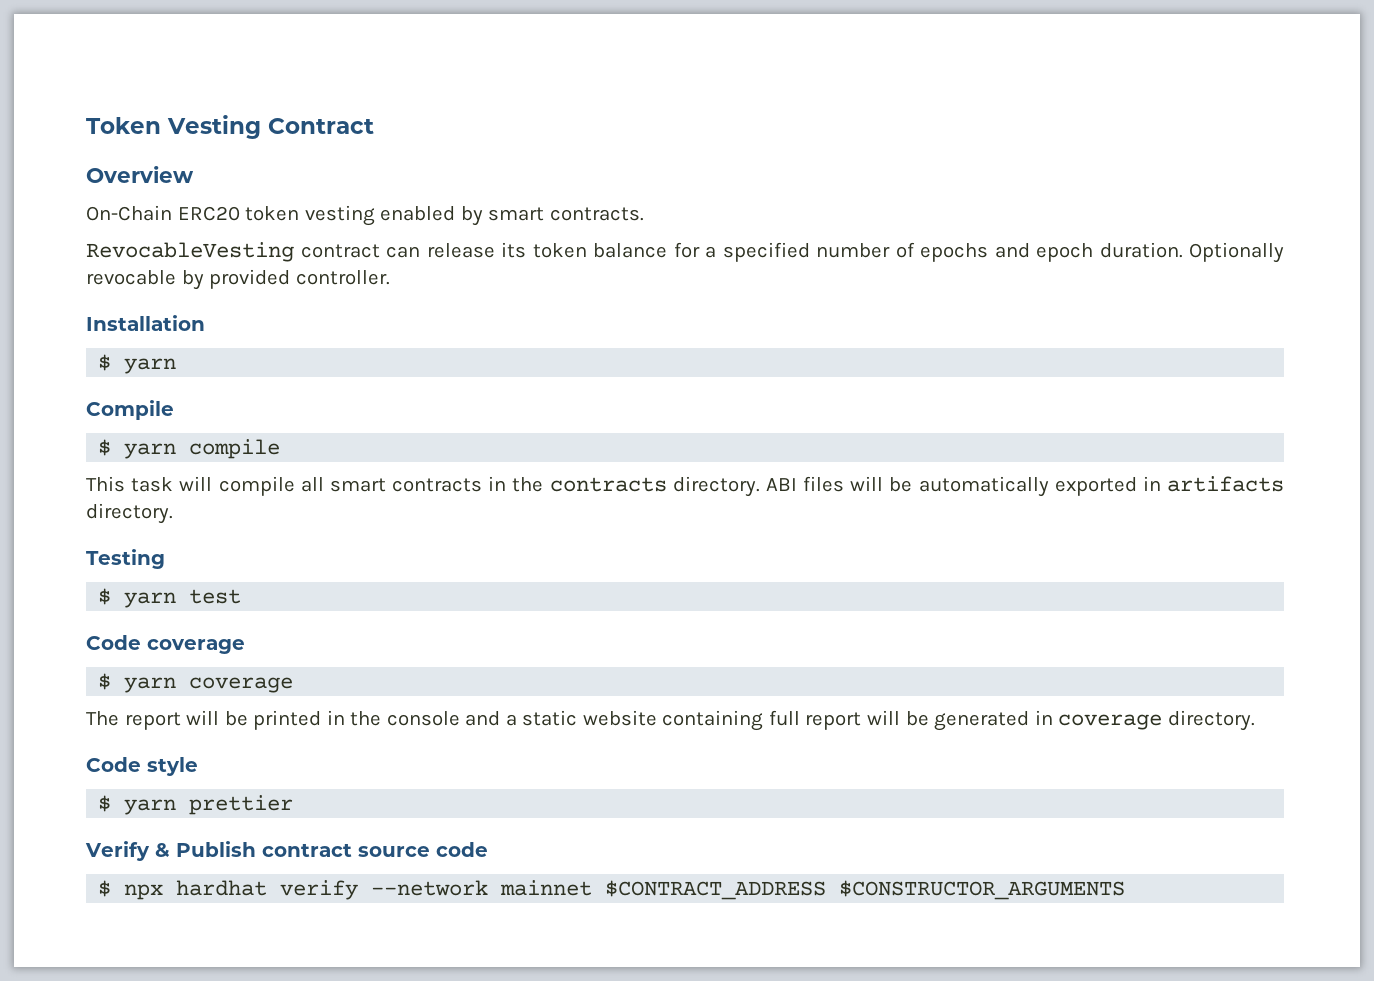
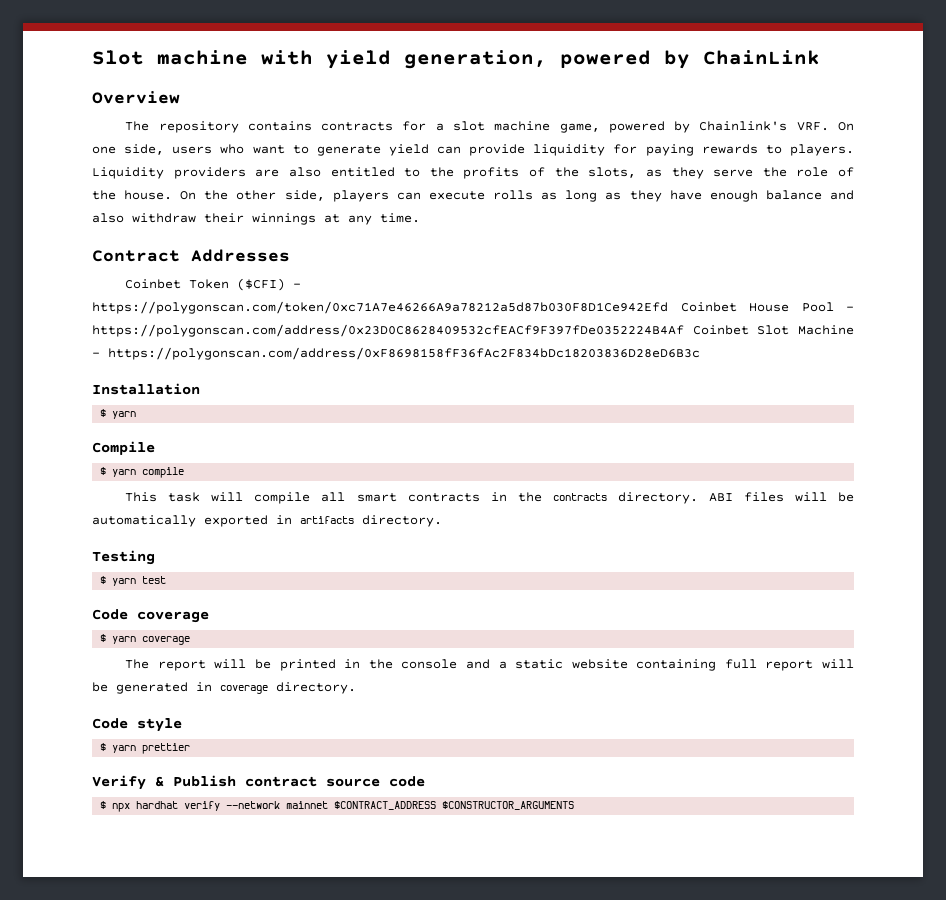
[86,115,374,139] [86,166,194,183] [86,205,644,226] [86,242,1284,263] [86,269,390,290] Token Vesting Contract // Overview // On-Chain ERC20 token vesting enabled by smart contracts. // RevocableVesting contract can release its token balance for a specified number of epochs and epoch duration. Optionally revocable by provided controller. -> [92,50,820,69] [92,91,180,104] [125,121,855,133] [92,144,854,156] [92,167,854,179] [92,190,855,202] [92,213,420,225] [92,249,290,262] [125,278,302,291] [92,301,854,314] [92,324,854,337] [92,347,700,360] Slot machine with yield generation, powered by ChainLink // Overview // The repository contains contracts for a slot machine game, powered by Chainlink's VRF. On one side, users who want to generate yield can provide liquidity for paying rewards to players. Liquidity providers are also entitled to the profits of the slots, as they serve the role of the house. On the other side, players can execute rolls as long as they have enough balance and also withdraw their winnings at any time. // Contract Addresses // Coinbet Token ($CFI) - https://polygonscan.com/token/0xc71A7e46266A9a78212a5d87b030F8D1Ce942Efd Coinbet House Pool - https://polygonscan.com/address/0x23D0C8628409532cfEACf9F397fDe0352224B4Af Coinbet Slot Machine - https://polygonscan.com/address/0xF8698158fF36fAc2F834bDc18203836D28eD6B3c

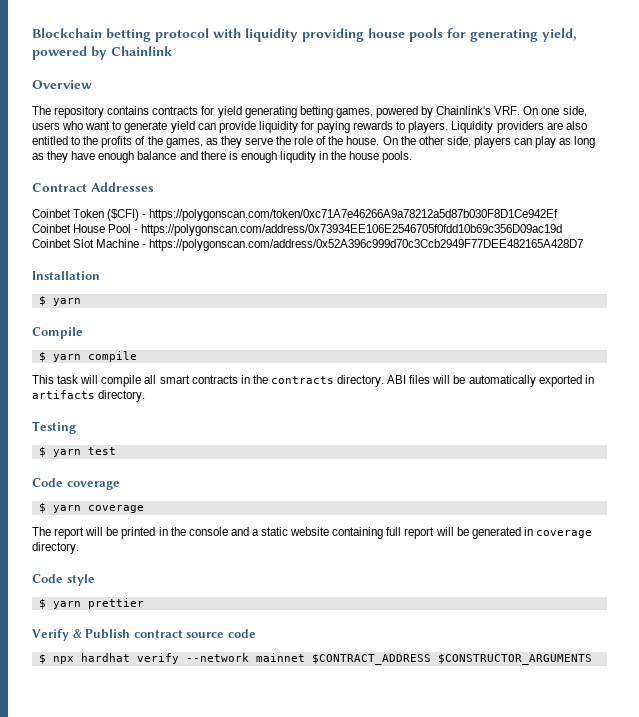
[92,50,820,69] Slot machine with yield generation, powered by ChainLink -> [32,28,576,42] [32,46,173,60] Blockchain betting protocol with liquidity providing house pools for generating yield, powered by Chainlink
[435,121,600,133] a slot machine game, -> [217,106,373,118] yield generating betting games,
[588,167,637,178] slots, -> [165,138,203,148] games,
[428,190,534,200] execute rolls -> [535,136,557,148] play
[92,213,420,225] also withdraw their winnings at any time. -> [200,151,413,163] there is enough liqudity in the house pools.
[92,301,668,314] https://polygonscan.com/token/0xc71A7e46266A9a78212a5d87b030F8D1Ce942Efd -> [149,209,559,221] https://polygonscan.com/token/0xc71A7e46266A9a78212a5d87b030F8D1Ce942Ef //
[92,324,684,337] https://polygonscan.com/address/0x23D0C8628409532cfEACf9F397fDe0352224B4Af -> [141,224,563,236] https://polygonscan.com/address/0x73934EE106E2546705f0fdd10b69c356D09ac19d //
[108,347,700,360] https://polygonscan.com/address/0xF8698158fF36fAc2F834bDc18203836D28eD6B3c -> [149,239,584,251] https://polygonscan.com/address/0x52A396c999d70c3Ccb2949F77DEE482165A428D7

